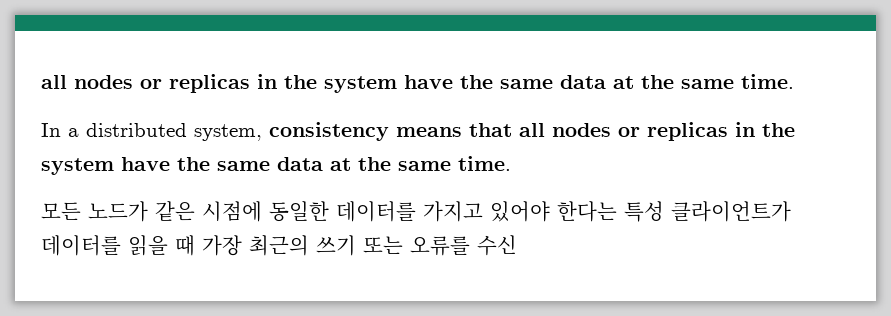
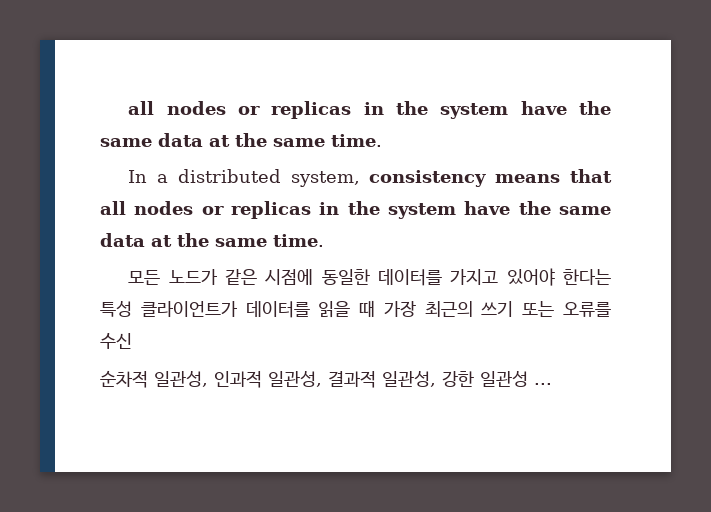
(517, 245) none -> [100,370,552,388] // 순차적 일관성, 인과적 일관성, 결과적 일관성, 강한 일관성 ...

